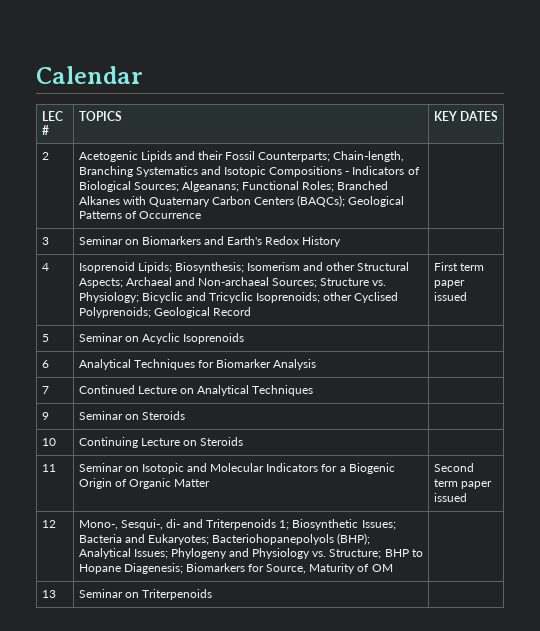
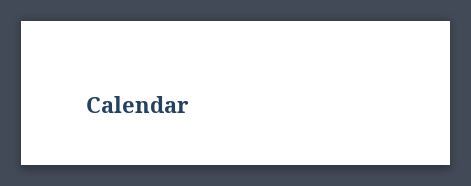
[41,111,63,121] [41,125,49,135] [78,111,122,121] [433,111,498,121] [41,152,49,160] [78,151,405,162] [78,166,420,177] [78,181,389,192] [78,195,405,207] [78,211,202,219] [41,237,49,245] [78,236,342,247] [41,263,49,271] [78,262,410,273] [78,277,387,288] [78,292,399,303] [78,307,252,318] [433,262,484,271] [433,280,465,288] [433,292,467,301] [41,334,49,342] [78,333,245,344] [41,360,49,368] [78,359,317,370] [41,386,49,394] [78,385,314,396] [41,412,49,420] [78,411,186,420] [41,438,56,446] [78,437,244,448] [41,464,56,472] [78,463,395,474] [78,478,211,489] [433,463,474,472] [433,479,492,489] [433,493,467,502] [41,520,56,528] [78,519,396,530] [78,533,371,545] [78,548,423,559] [78,563,393,574] [41,590,56,598] [78,589,213,600] // LEC # | TOPICS | KEY DATES // 2 | Acetogenic Lipids and their Fossil Counterparts; Chain-length, Branching Systematics and Isotopic Compositions - Indicators of Biological Sources; Algeanans; Functional Roles; Branched Alkanes with Quaternary Carbon Centers (BAQCs); Geological Patterns of Occurrence | // 3 | Seminar on Biomarkers and Earth's Redox History | // 4 | Isoprenoid Lipids; Biosynthesis; Isomerism and other Structural Aspects; Archaeal and Non-archaeal Sources; Structure vs. Physiology; Bicyclic and Tricyclic Isoprenoids; other Cyclised Polyprenoids; Geological Record | First term paper issued // 5 | Seminar on Acyclic Isoprenoids | // 6 | Analytical Techniques for Biomarker Analysis | // 7 | Continued Lecture on Analytical Techniques | // 9 | Seminar on Steroids | // 10 | Continuing Lecture on Steroids | // 11 | Seminar on Isotopic and Molecular Indicators for a Biogenic Origin of Organic Matter | Second term paper issued // 12 | Mono-, Sesqui-, di- and Triterpenoids 1; Biosynthetic Issues; Bacteria and Eukaryotes; Bacteriohopanepolyols (BHP); Analytical Issues; Phylogeny and Physiology vs. Structure; BHP to Hopane Diagenesis; Biomarkers for Source, Maturity of OM | // 13 | Seminar on Triterpenoids | -> (189, 104) none

